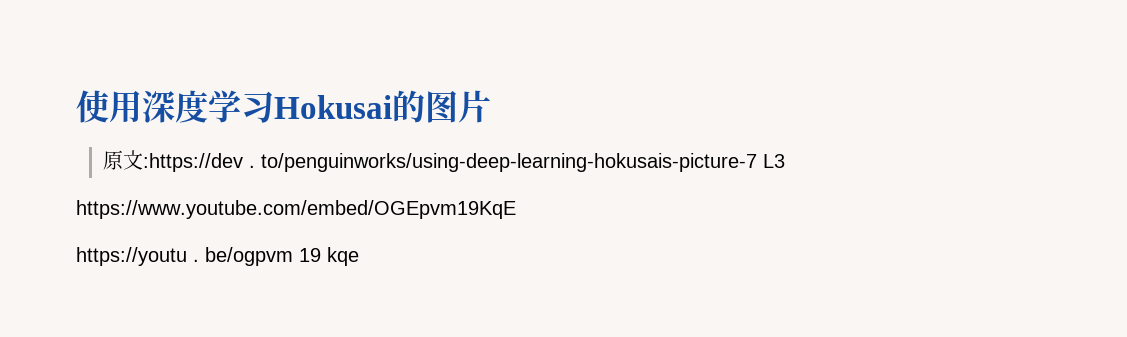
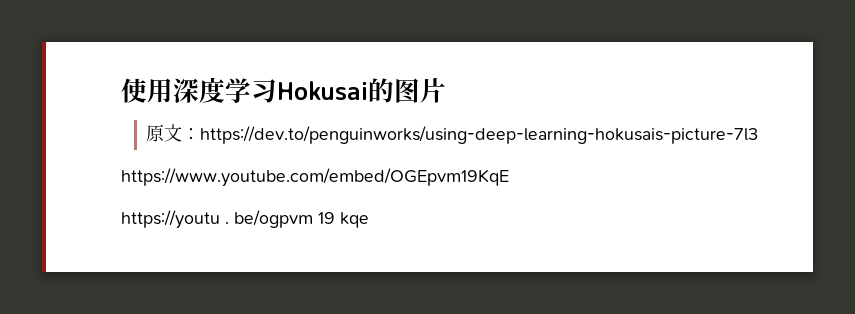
[143,153,786,172] :https://dev . to/penguinworks/using-deep-learning-hokusais-picture-7 L3 -> [182,126,759,144] ：https://dev.to/penguinworks/using-deep-learning-hokusais-picture-7l3

